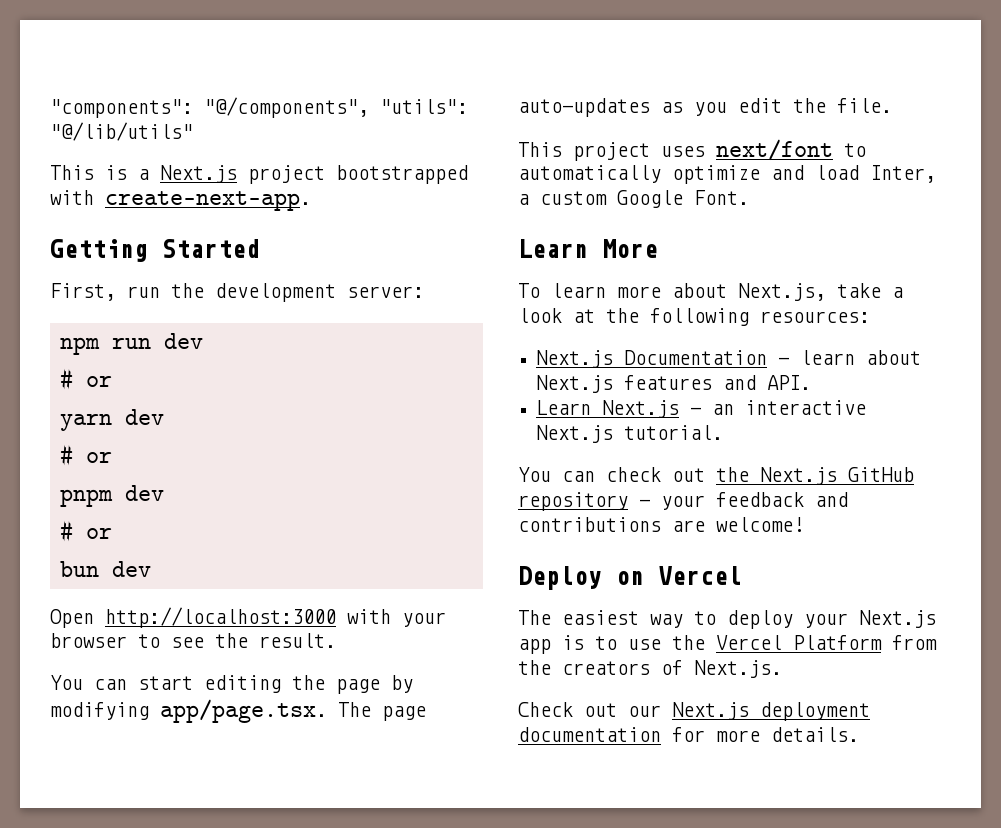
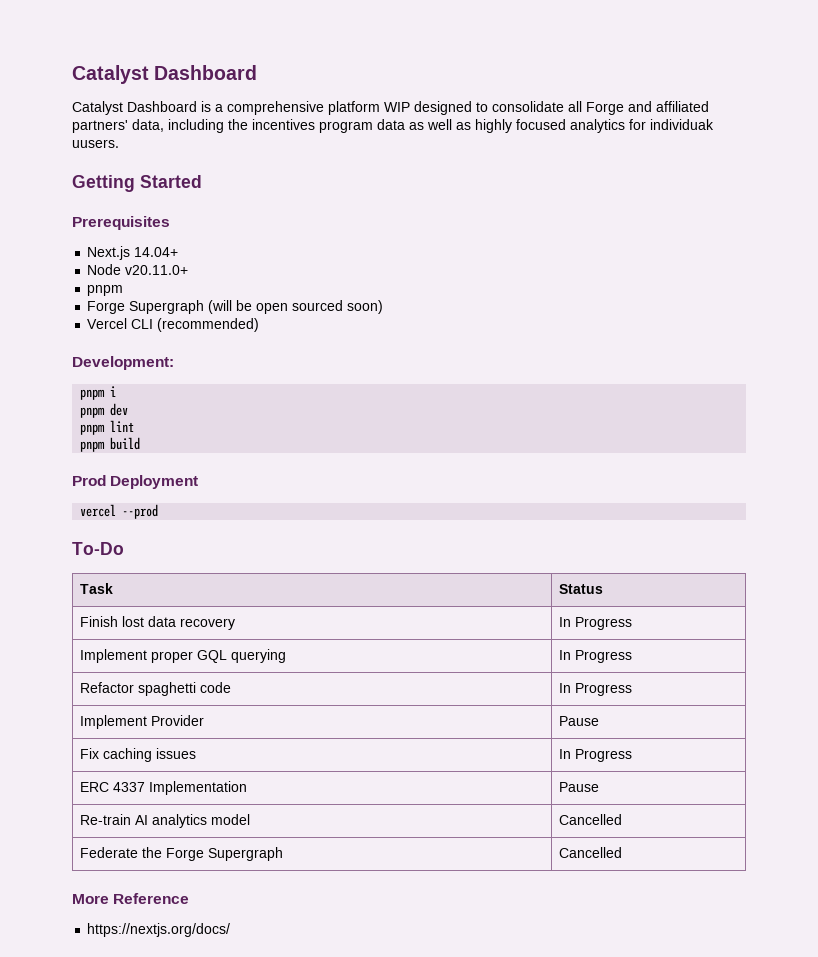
[50,97,468,118] [50,122,193,141] [50,165,468,184] [50,190,311,211] [50,239,260,262] [50,283,424,302] [59,333,203,355] [59,368,112,390] [59,409,164,431] [59,444,112,466] [59,485,164,507] [59,520,112,542] [59,561,151,577] [50,607,446,628] [50,633,336,648] [50,675,413,694] [50,699,426,723] [518,98,892,117] [518,139,866,161] [518,165,936,184] [518,190,749,208] [518,239,658,258] [518,283,903,301] [518,308,870,326] [536,350,922,368] [536,375,812,393] [536,400,867,418] [536,425,724,443] [518,467,914,485] [518,492,848,511] [518,517,804,532] [518,566,742,590] [518,610,936,629] [518,635,937,654] [518,660,782,678] [518,702,870,721] [518,727,859,742] "components": "@/components", "utils": "@/lib/utils" // This is a Next.js project bootstrapped with create-next-app. // Getting Started // First, run the development server: // npm run dev // # or // yarn dev // # or // pnpm dev // # or // bun dev // Open http://localhost:3000 with your browser to see the result. // You can start editing the page by modifying app/page.tsx. The page auto-updates as you edit the file. // This project uses next/font to automatically optimize and load Inter, a custom Google Font. // Learn More // To learn more about Next.js, take a look at the following resources: // Next.js Documentation - learn about Next.js features and API. // Learn Next.js - an interactive Next.js tutorial. // You can check out the Next.js GitHub repository - your feedback and contributions are welcome! // Deploy on Vercel // The easiest way to deploy your Next.js app is to use the Vercel Platform from the creators of Next.js. // Check out our Next.js deployment documentation for more details. -> [72,65,258,84] [72,101,709,115] [72,119,714,133] [72,139,119,148] [72,175,202,192] [72,216,170,230] [87,246,179,260] [87,264,189,275] [87,285,124,296] [87,300,384,314] [87,318,260,332] [72,356,174,370] [80,386,117,400] [80,403,129,418] [80,420,135,435] [80,437,141,452] [72,475,199,489] [80,504,159,519] [72,542,124,555] [80,583,114,594] [559,584,604,594] [80,616,236,630] [559,617,633,630] [80,649,287,663] [559,650,633,663] [80,682,232,696] [559,683,633,696] [80,715,205,729] [559,716,600,726] [80,748,197,762] [559,749,633,762] [80,781,248,795] [559,782,600,792] [80,814,251,828] [559,814,623,825] [80,847,284,861] [559,847,623,858] [72,893,190,904] [87,923,231,937] Catalyst Dashboard // Catalyst Dashboard is a comprehensive platform WIP designed to consolidate all Forge and affiliated partners' data, including the incentives program data as well as highly focused analytics for individuak uusers. // Getting Started // Prerequisites // Next.js 14.04+ // Node v20.11.0+ // pnpm // Forge Supergraph (will be open sourced soon) // Vercel CLI (recommended) // Development: // pnpm i // pnpm dev // pnpm lint // pnpm build // Prod Deployment // vercel --prod // To-Do // Task | Status // Finish lost data recovery | In Progress // Implement proper GQL querying | In Progress // Refactor spaghetti code | In Progress // Implement Provider | Pause // Fix caching issues | In Progress // ERC 4337 Implementation | Pause // Re-train AI analytics model | Cancelled // Federate the Forge Supergraph | Cancelled // More Reference // https://nextjs.org/docs/

